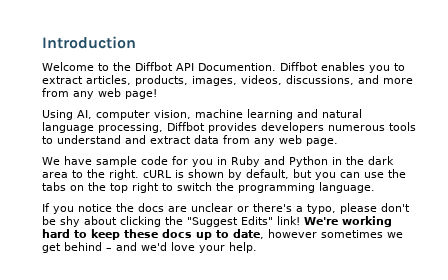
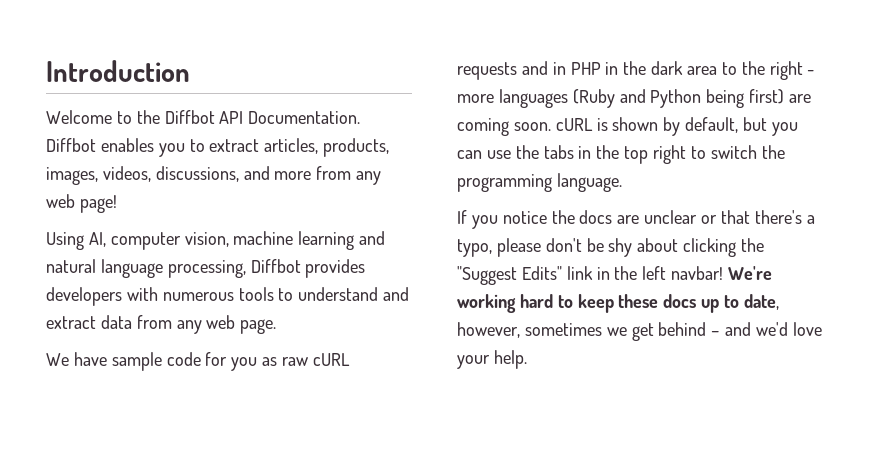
[198,63,276,71] Documention. -> [248,111,361,124] Documentation.
(324, 127) none -> [126,287,158,301] with
[217,156,328,167] in Ruby and Python -> [262,353,350,366] [457,61,601,80] as raw cURL requests and in PHP
[109,169,139,180] right. -> [769,61,815,80] [457,89,812,108] [457,118,551,136] right - more languages (Ruby and Python being first) are coming soon.
[70,185,84,191] on -> [578,146,592,159] in
(249, 209) none -> [720,210,750,224] that
[277,216,300,225] link! -> [566,266,724,280] link in the left navbar!
[268,229,317,238] however -> [457,322,520,338] however,

